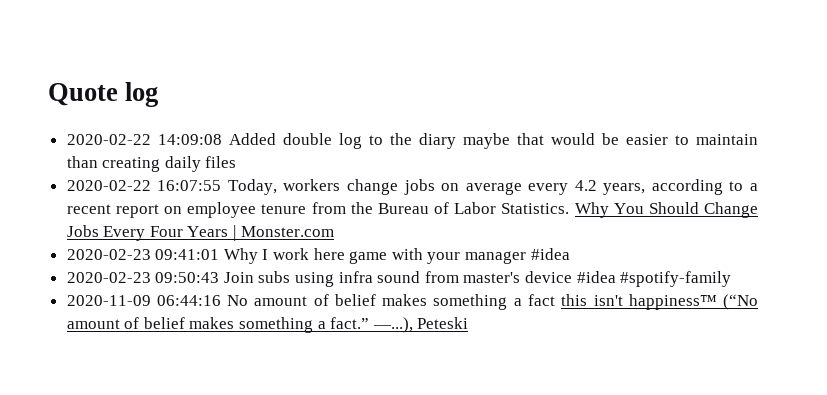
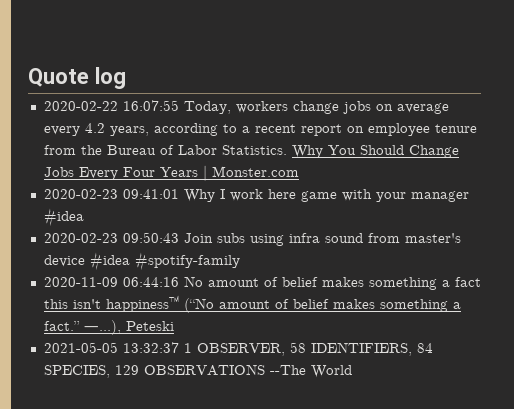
[66,133,758,149] [66,156,237,172] // 2020-02-22 14:09:08 Added double log to the diary maybe that would be easier to maintain than creating daily files -> (126, 78) none
(469, 323) none -> [43,342,433,356] [43,364,352,378] // 2021-05-05 13:32:37 1 OBSERVER, 58 IDENTIFIERS, 84 SPECIES, 129 OBSERVATIONS --The World

